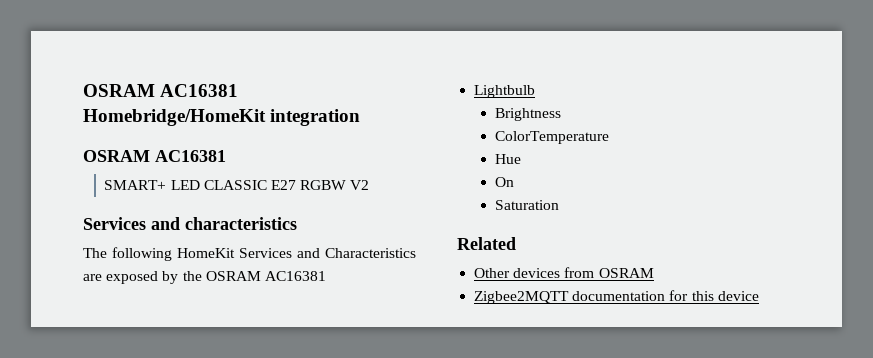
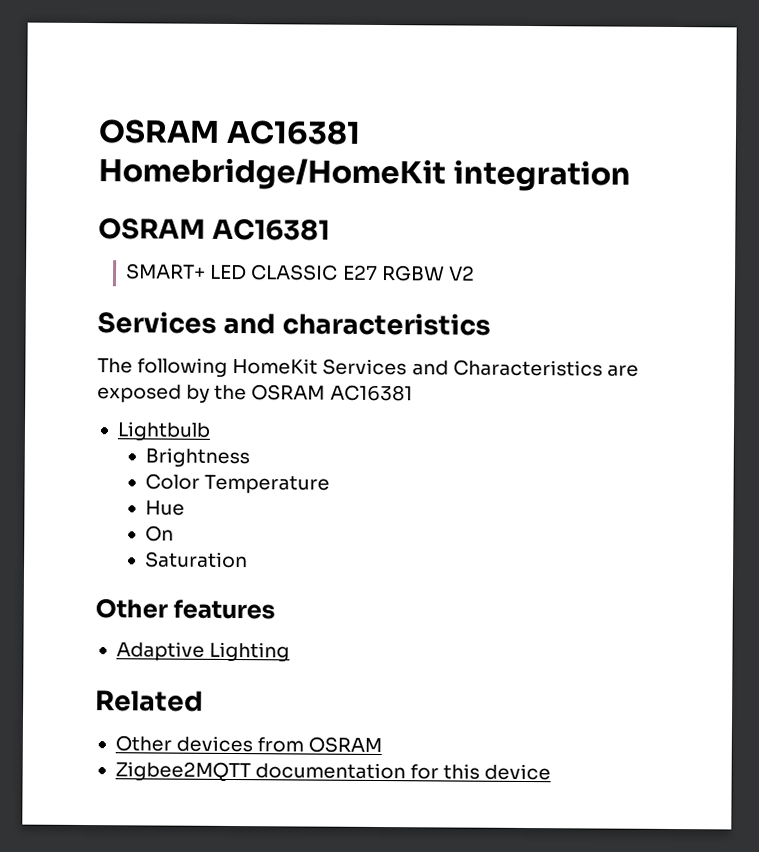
[495,131,610,144] ColorTemperature -> [145,473,331,494] Color Temperature
(560, 205) none -> [95,598,276,620] [115,641,291,662] // Other features // Adaptive Lighting

